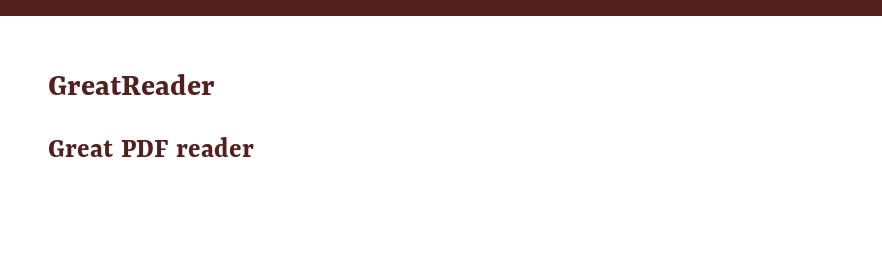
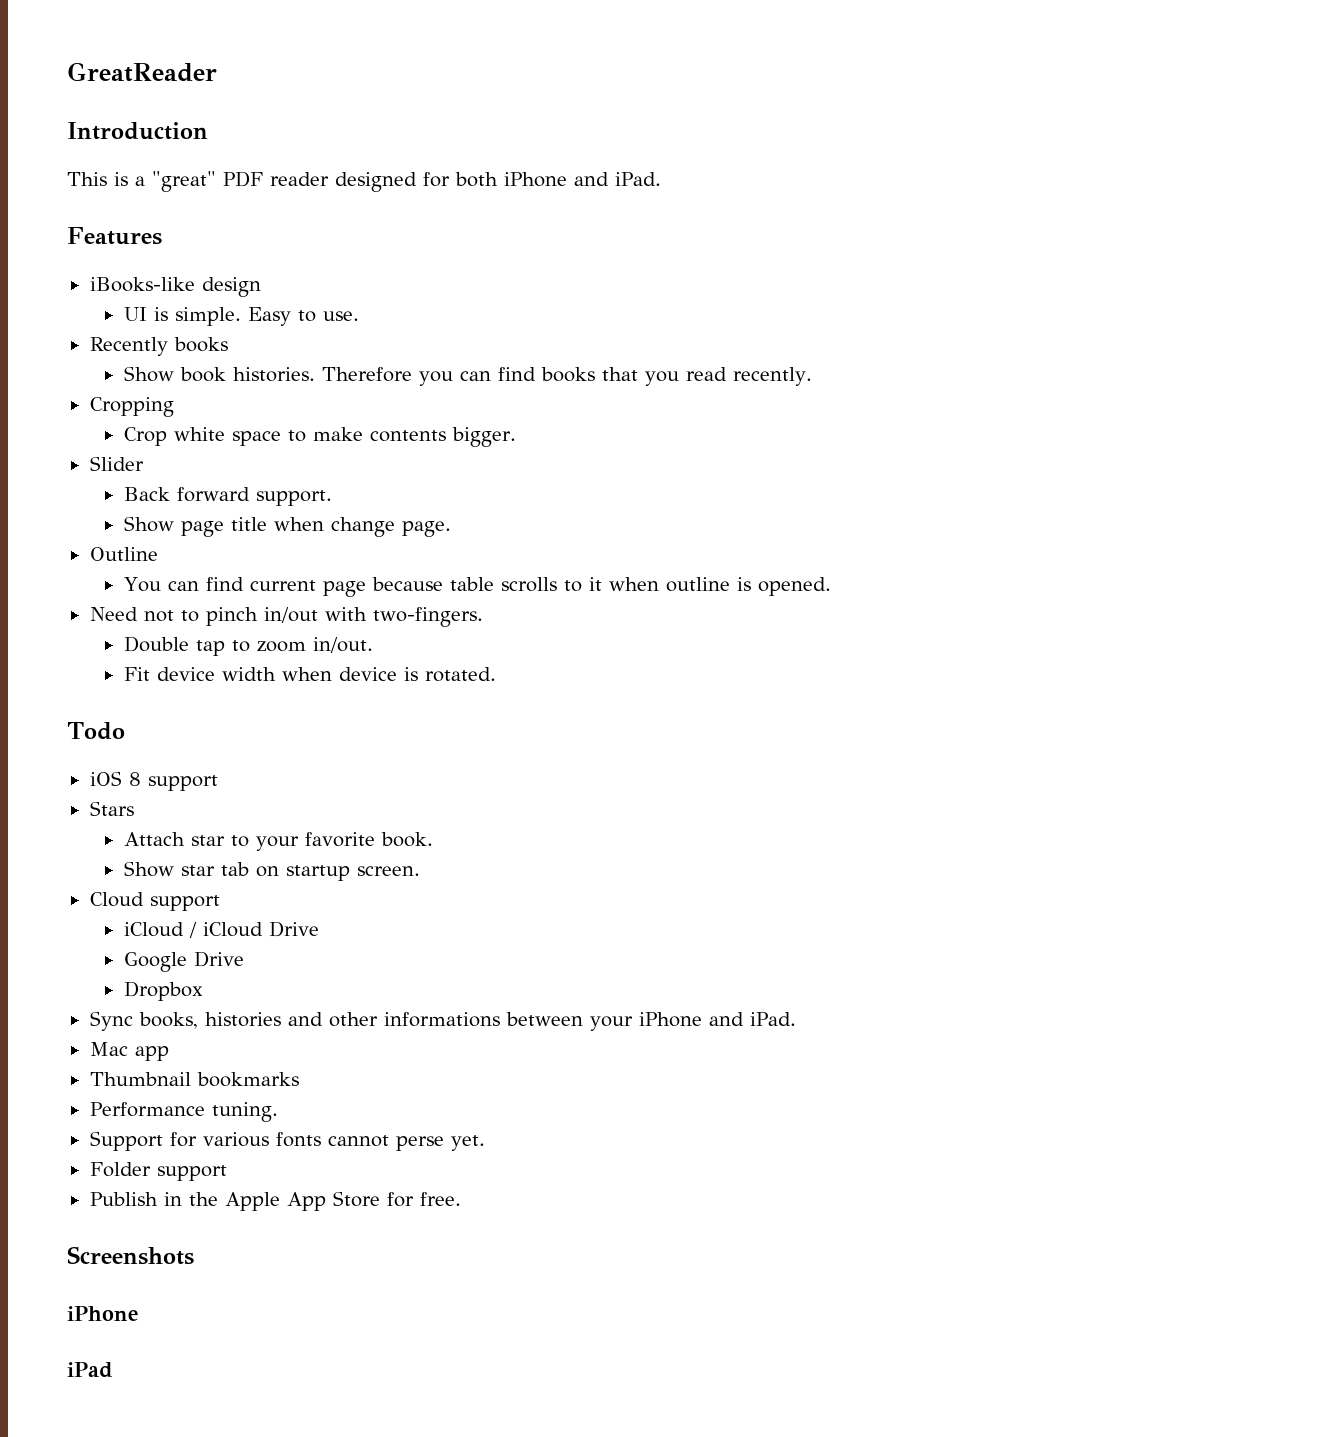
[48,137,254,157] Great PDF reader -> [67,122,208,140] [67,171,661,192] [67,227,162,245] [89,277,261,297] [123,307,359,326] [89,337,228,356] [123,366,812,386] [89,397,174,417] [123,427,516,447] [89,456,144,471] [123,487,332,506] [123,516,451,537] [89,547,158,561] [123,577,831,597] [89,607,483,627] [123,636,373,656] [123,667,496,682] [67,722,125,740] [89,771,218,791] [89,801,134,816] [123,832,433,851] [123,861,420,881] [89,892,220,911] [123,921,319,938] [123,951,244,972] [123,981,203,1001] [89,1011,796,1031] [89,1042,169,1061] [89,1072,299,1087] [89,1102,278,1122] [89,1131,485,1151] [89,1162,227,1181] [89,1191,461,1211] [67,1246,194,1265] [67,1306,139,1321] [67,1362,113,1378] Introduction // This is a "great" PDF reader designed for both iPhone and iPad. // Features // iBooks-like design // UI is simple. Easy to use. // Recently books // Show book histories. Therefore you can find books that you read recently. // Cropping // Crop white space to make contents bigger. // Slider // Back forward support. // Show page title when change page. // Outline // You can find current page because table scrolls to it when outline is opened. // Need not to pinch in/out with two-fingers. // Double tap to zoom in/out. // Fit device width when device is rotated. // Todo // iOS 8 support // Stars // Attach star to your favorite book. // Show star tab on startup screen. // Cloud support // iCloud / iCloud Drive // Google Drive // Dropbox // Sync books, histories and other informations between your iPhone and iPad. // Mac app // Thumbnail bookmarks // Performance tuning. // Support for various fonts cannot perse yet. // Folder support // Publish in the Apple App Store for free. // Screenshots // iPhone // iPad

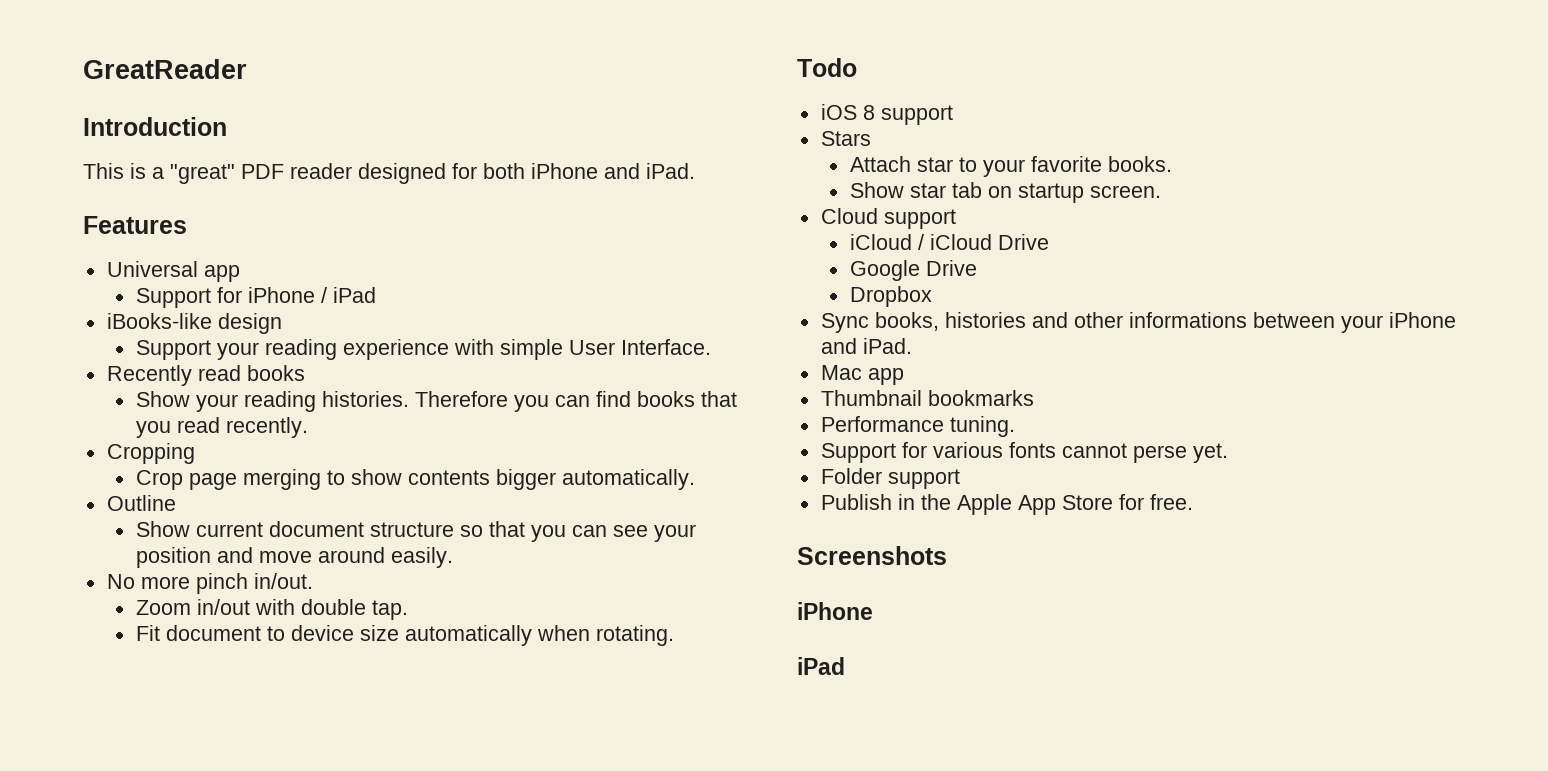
[89,277,261,297] [123,307,359,326] iBooks-like design // UI is simple. Easy to use. -> [106,261,240,282] [135,287,376,308] [106,313,282,334] [135,339,711,360] Universal app // Support for iPhone / iPad // iBooks-like design // Support your reading experience with simple User Interface.
(168, 346) none -> [197,365,241,381] read
[179,367,226,382] book -> [195,391,316,412] your reading
[173,427,516,447] [89,456,144,471] [123,487,332,506] [123,516,451,537] [89,547,158,561] [123,577,831,597] [89,607,483,627] [123,636,373,656] [123,667,496,682] white space to make contents bigger. // Slider // Back forward support. // Show page title when change page. // Outline // You can find current page because table scrolls to it when outline is opened. // Need not to pinch in/out with two-fingers. // Double tap to zoom in/out. // Fit device width when device is rotated. -> [188,469,695,490] [106,495,176,511] [135,521,696,542] [135,547,453,568] [106,573,313,594] [135,599,408,620] [135,625,674,646] page merging to show contents bigger automatically. // Outline // Show current document structure so that you can see your position and move around easily. // No more pinch in/out. // Zoom in/out with double tap. // Fit document to device size automatically when rotating.
[380,832,433,847] book. -> [1107,156,1172,172] books.

